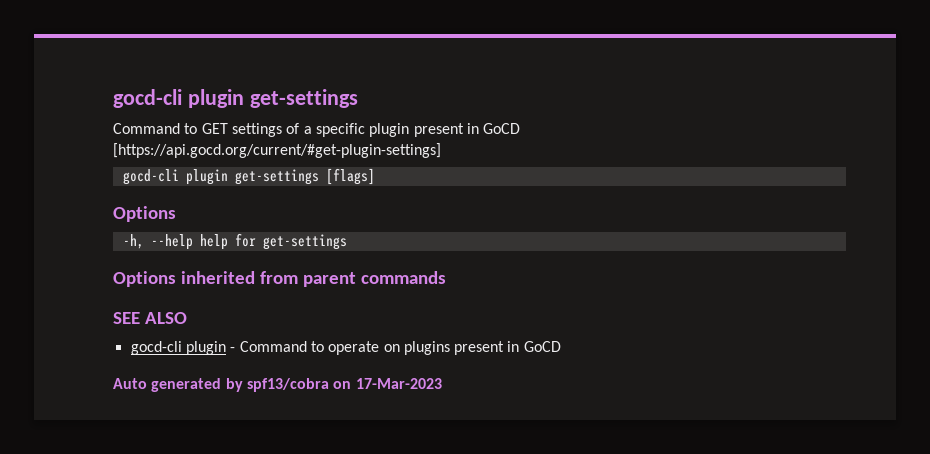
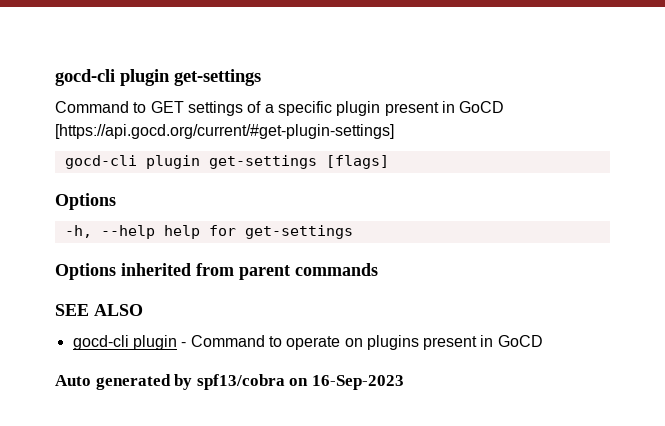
[355,378,442,389] 17-Mar-2023 -> [311,375,404,390] 16-Sep-2023

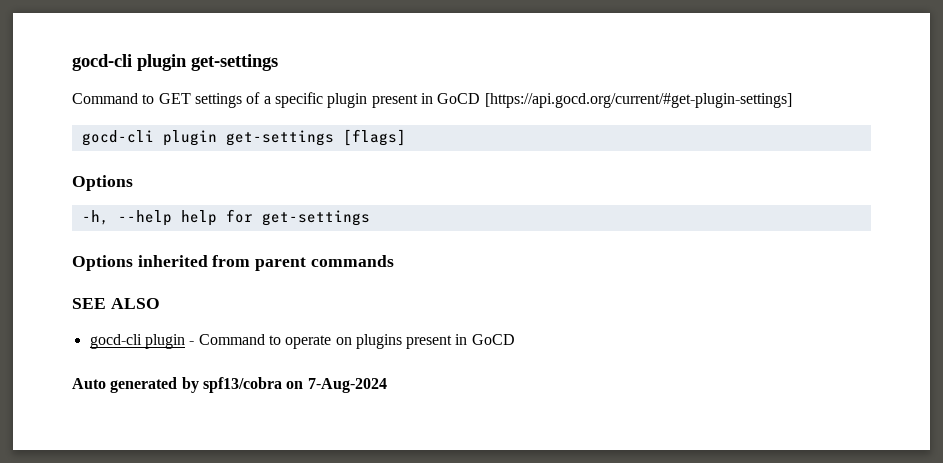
[311,375,404,390] 16-Sep-2023 -> [307,378,387,393] 7-Aug-2024

